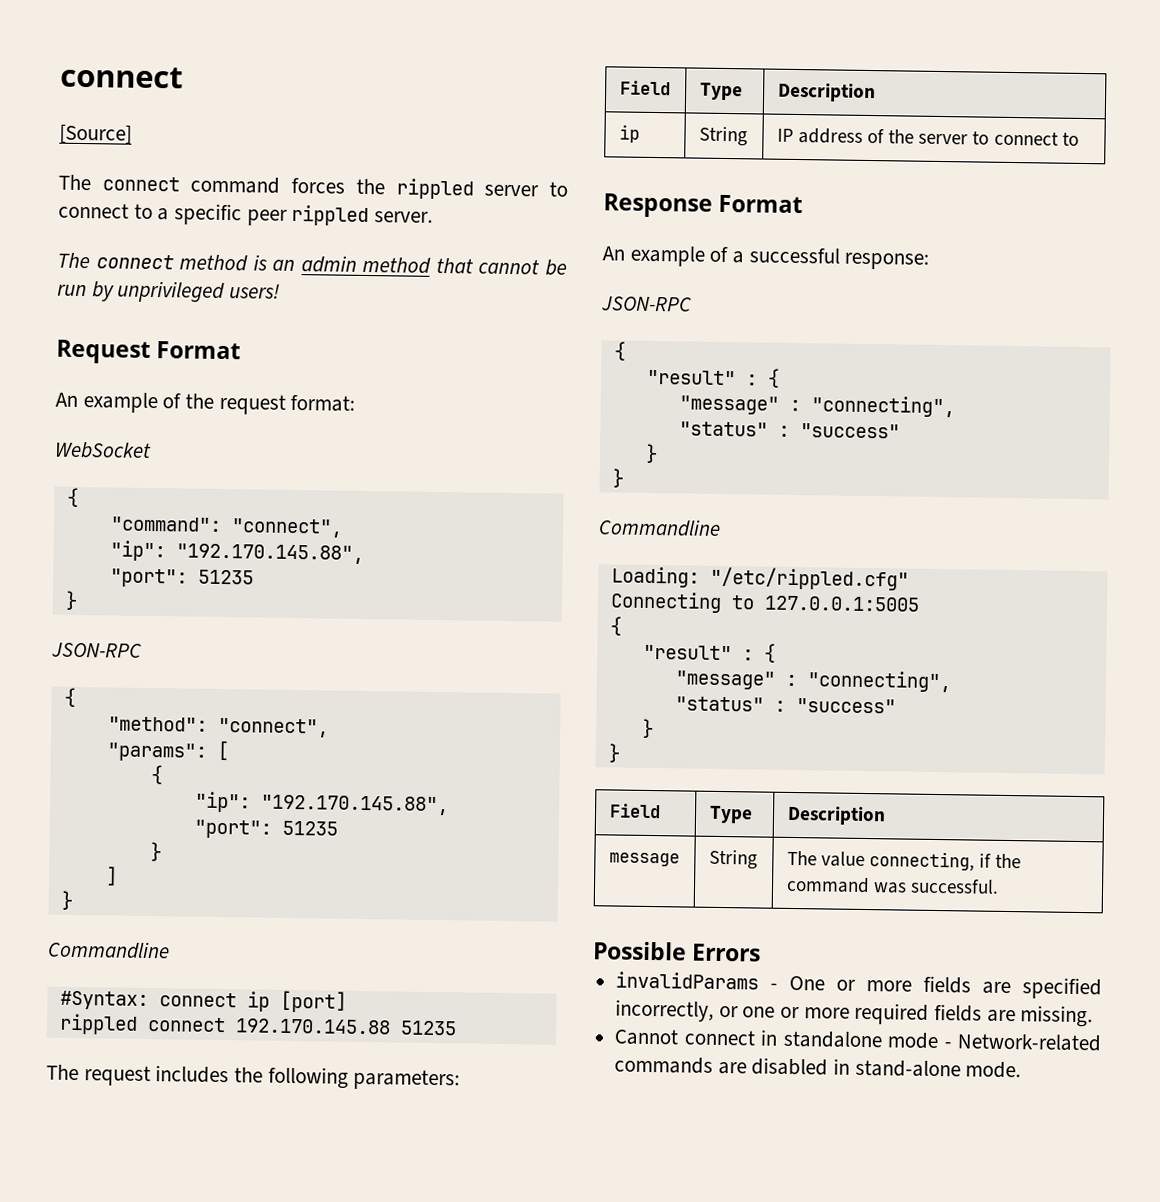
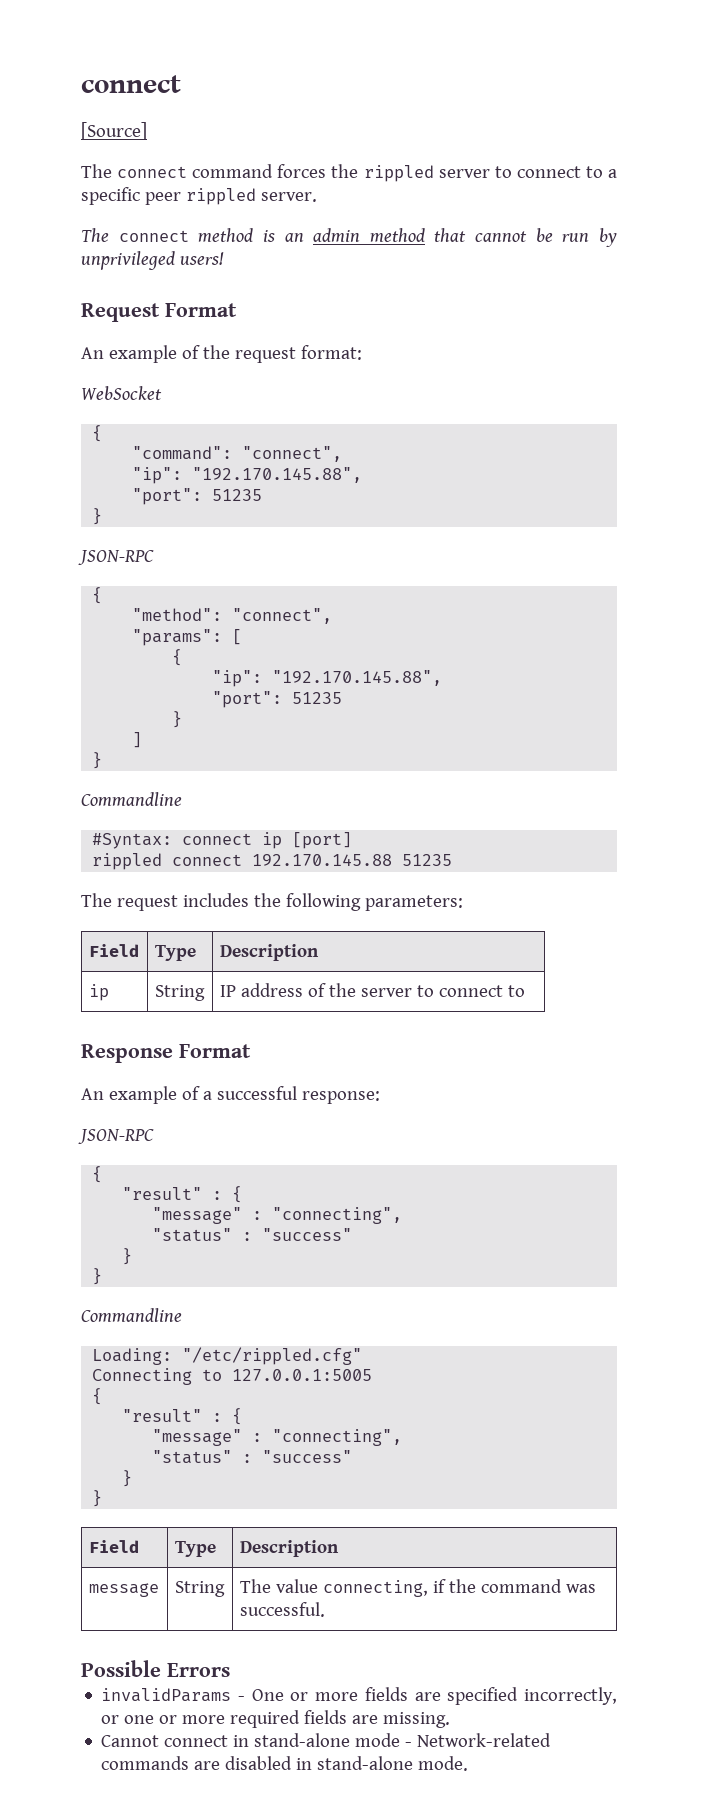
[782,1030,883,1049] standalone -> [254,1733,351,1747] stand-alone

